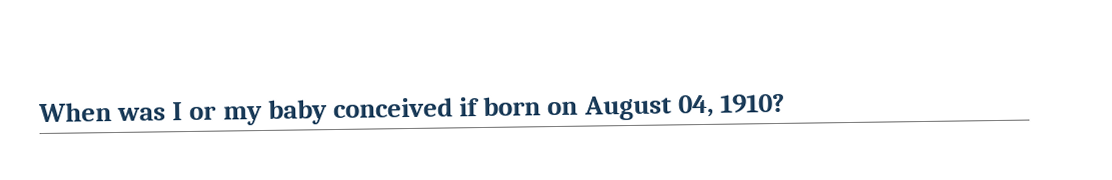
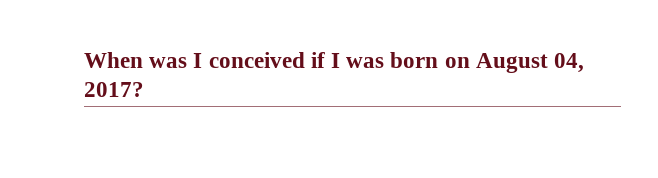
[189,97,481,126] or my baby conceived if -> [208,52,385,68] conceived if I was
[719,93,785,113] 1910? -> [84,82,144,97] 2017?

